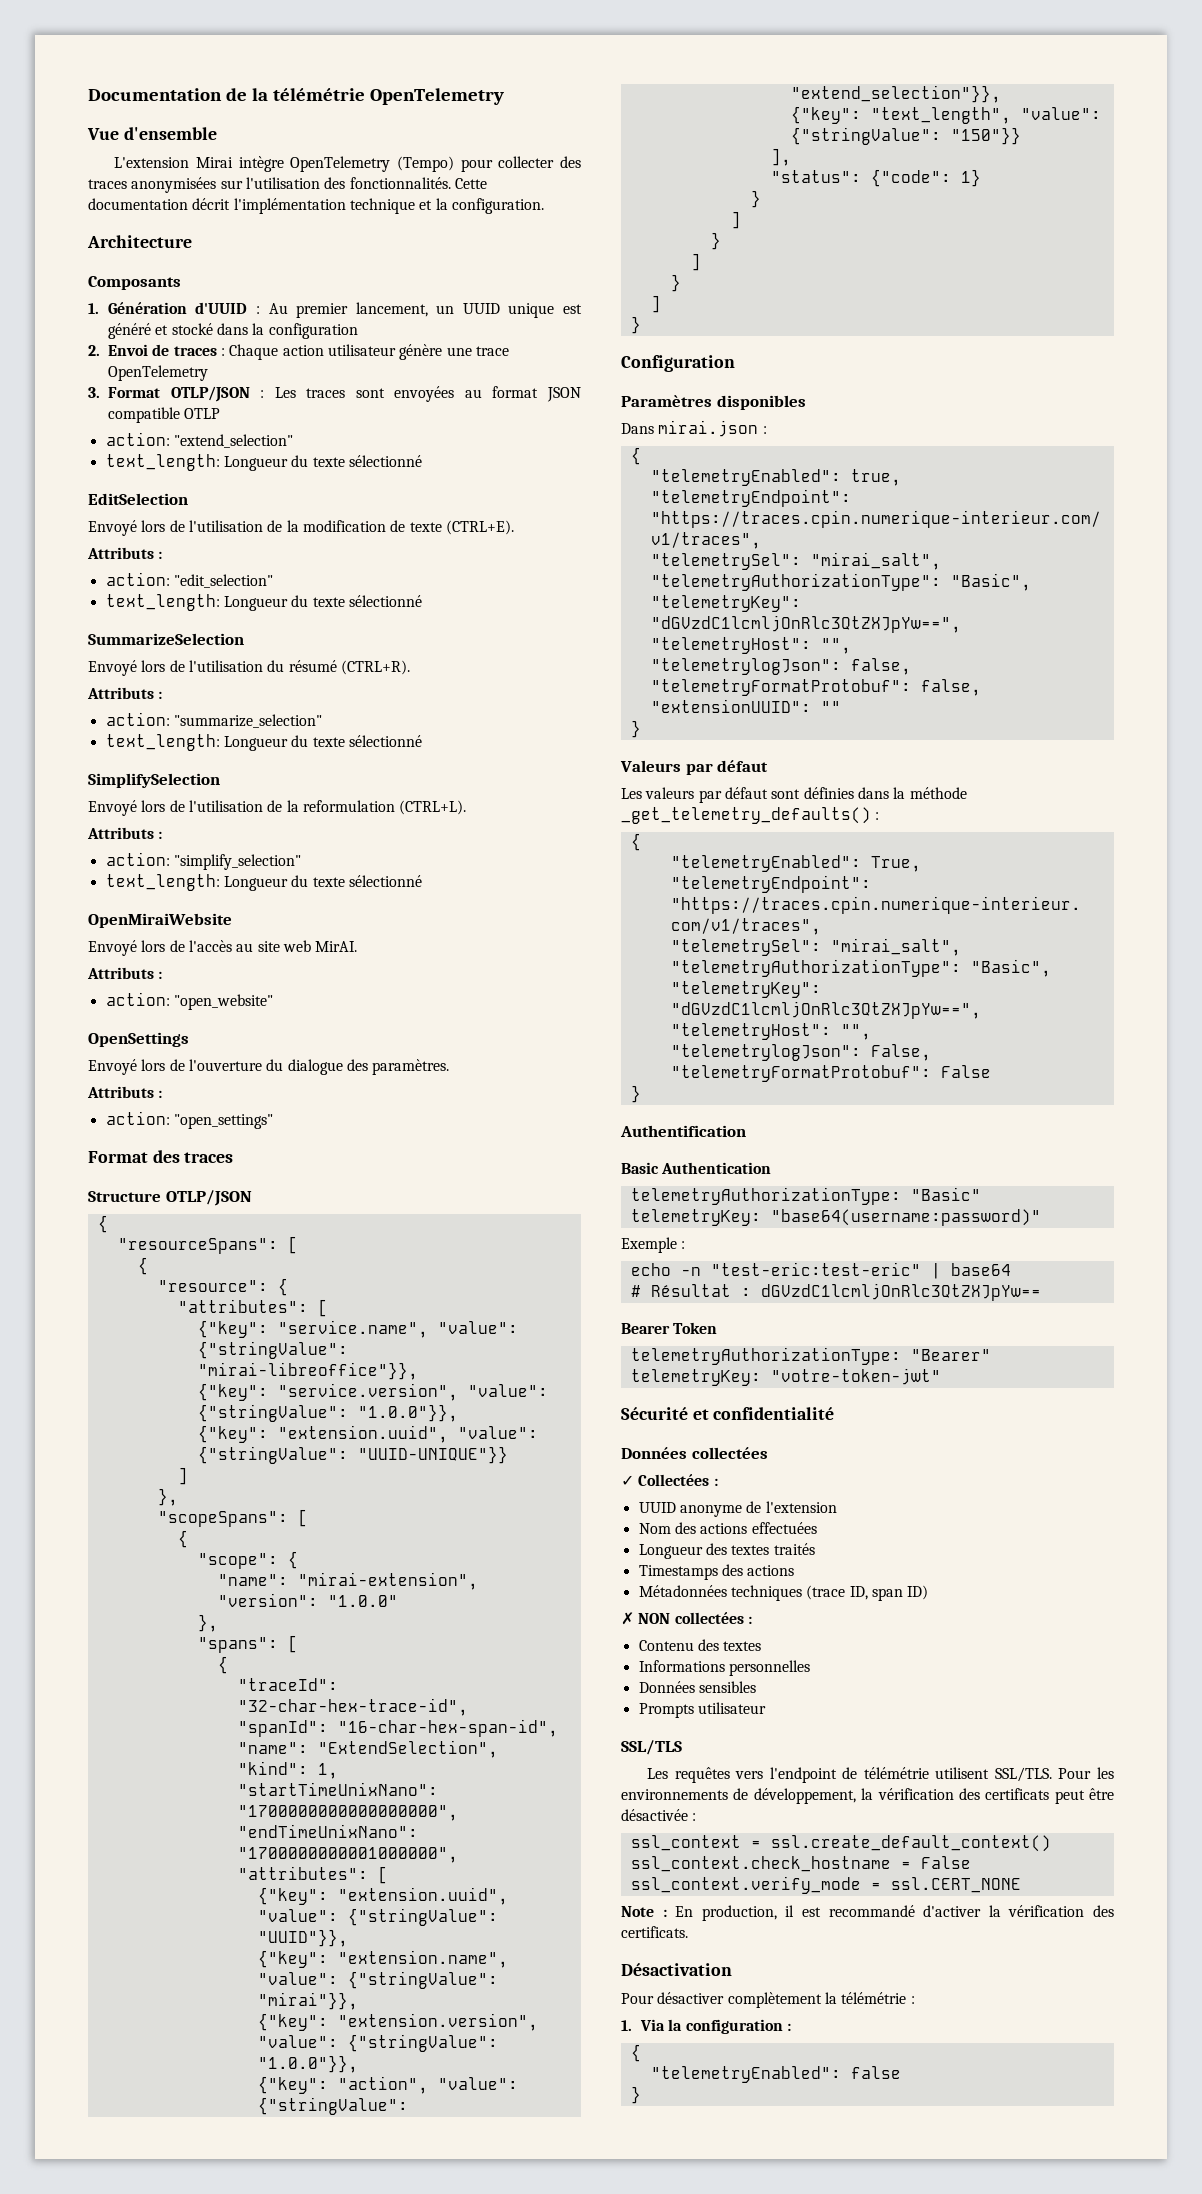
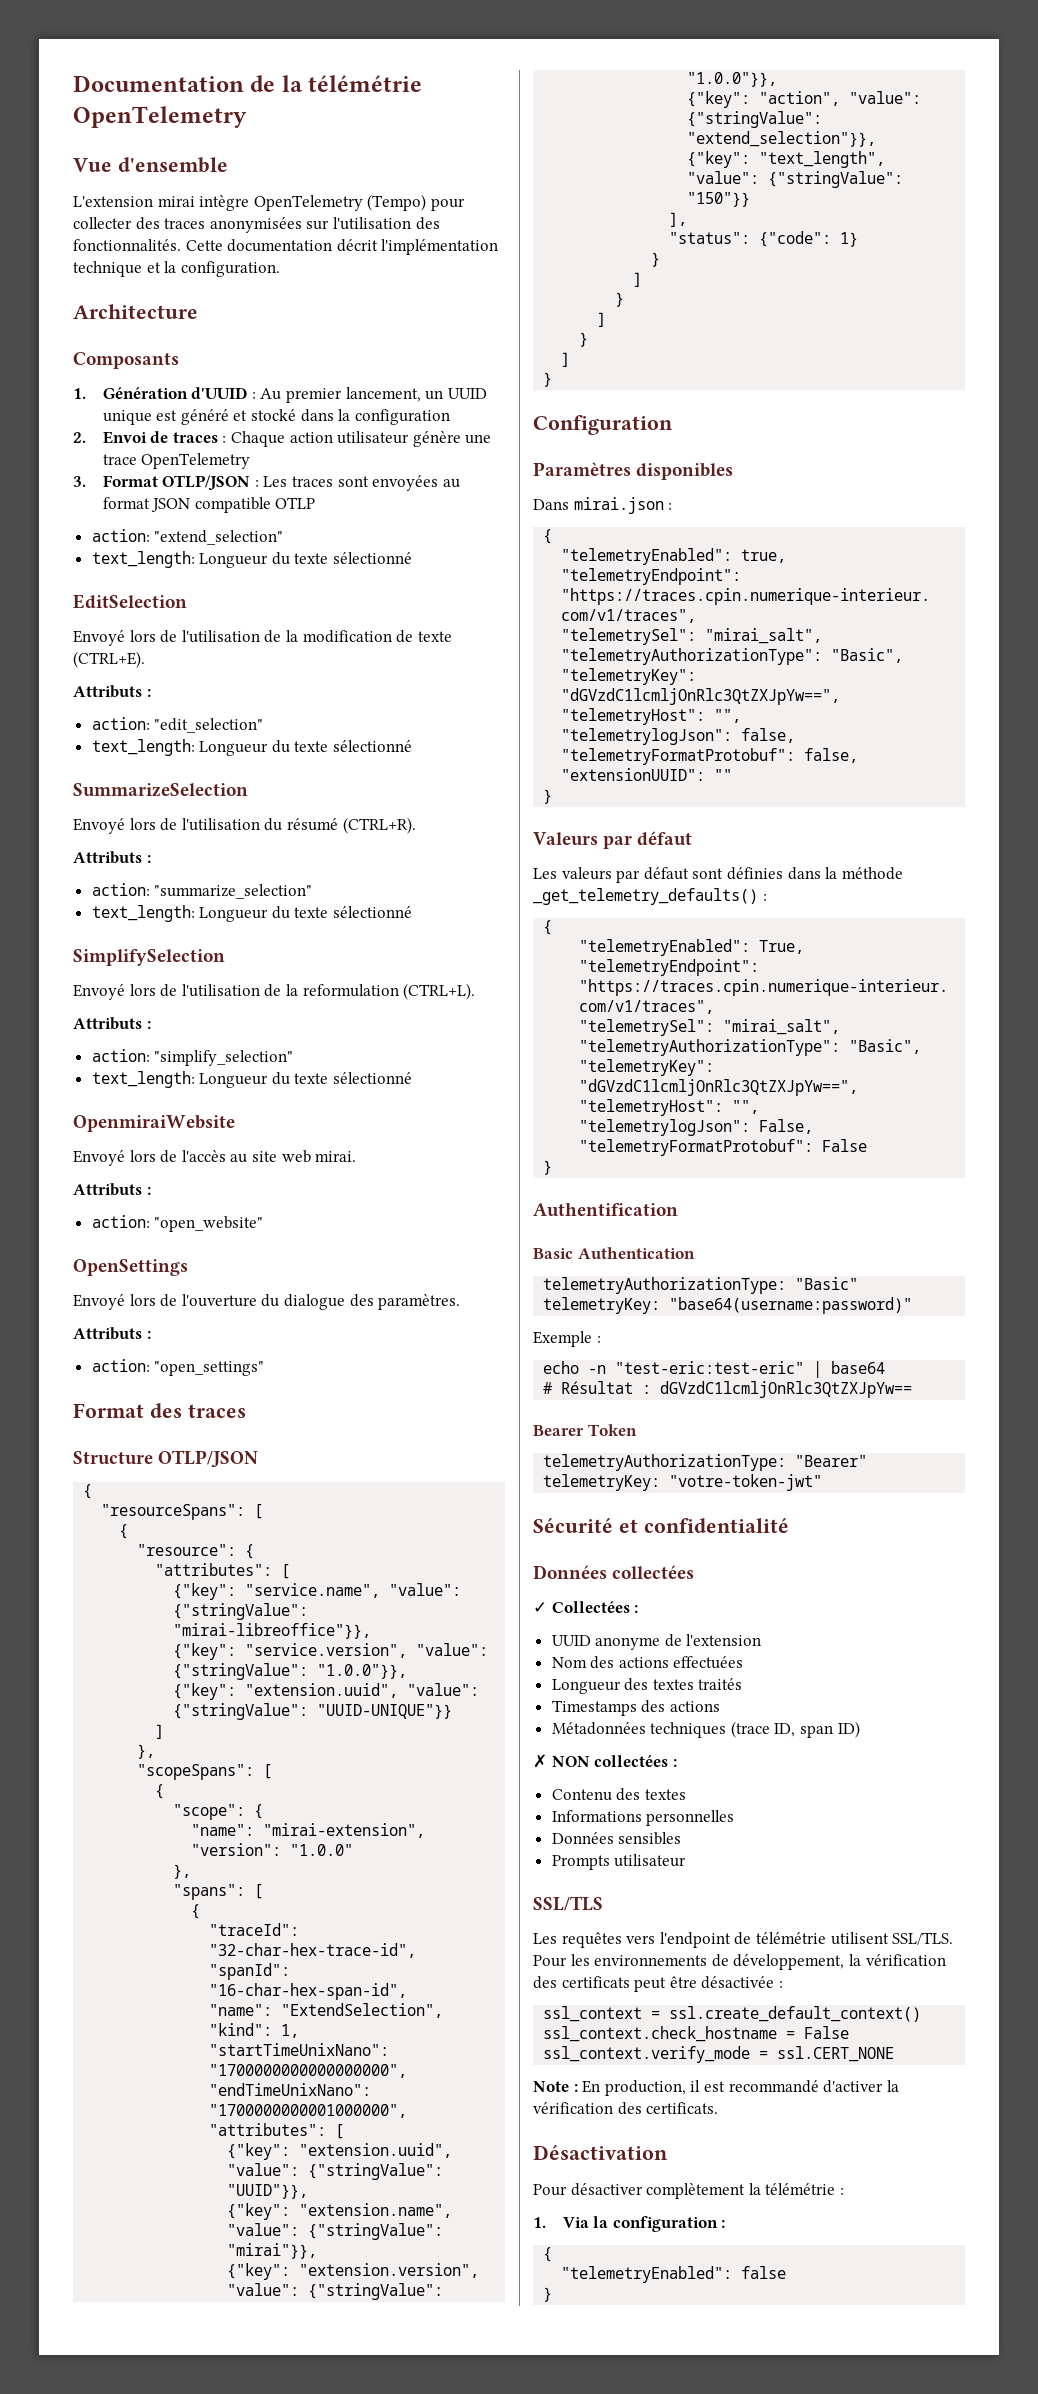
[195,157,233,168] Mirai -> [157,196,195,207] mirai
[88,913,232,928] OpenMiraiWebsite -> [73,1115,235,1132] OpenmiraiWebsite
[315,941,358,952] MirAI. -> [315,1151,357,1162] mirai.

